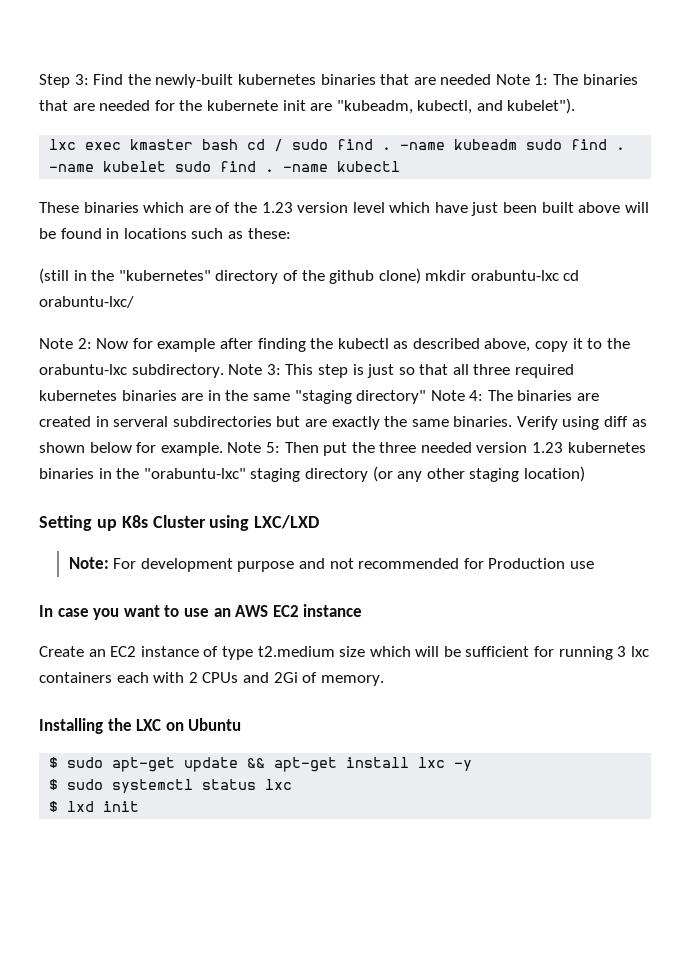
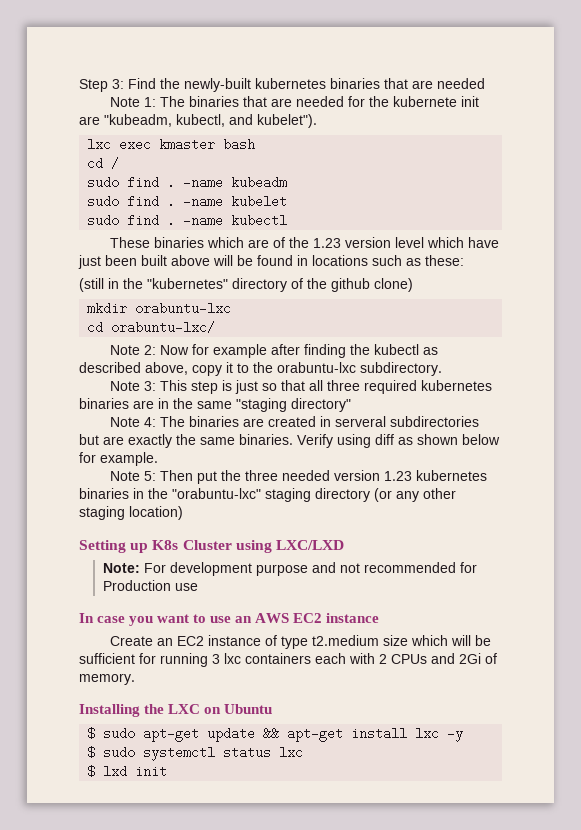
(492, 79) none -> (485, 83) //
(239, 144) none -> (256, 144) //
(284, 145) none -> (120, 163) //
(518, 144) none -> (288, 182) //
(167, 166) none -> (288, 201) //
(421, 276) none -> (413, 285) //
(559, 275) none -> (232, 308) //
(224, 371) none -> (442, 369) //
(427, 397) none -> (351, 405) //
(223, 449) none -> (158, 459) //

